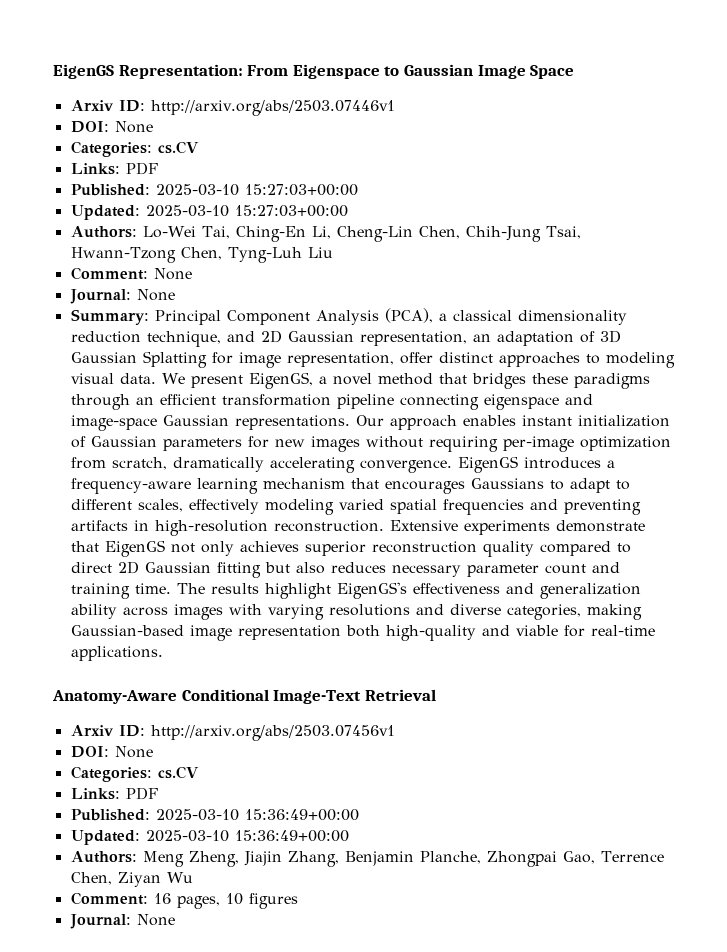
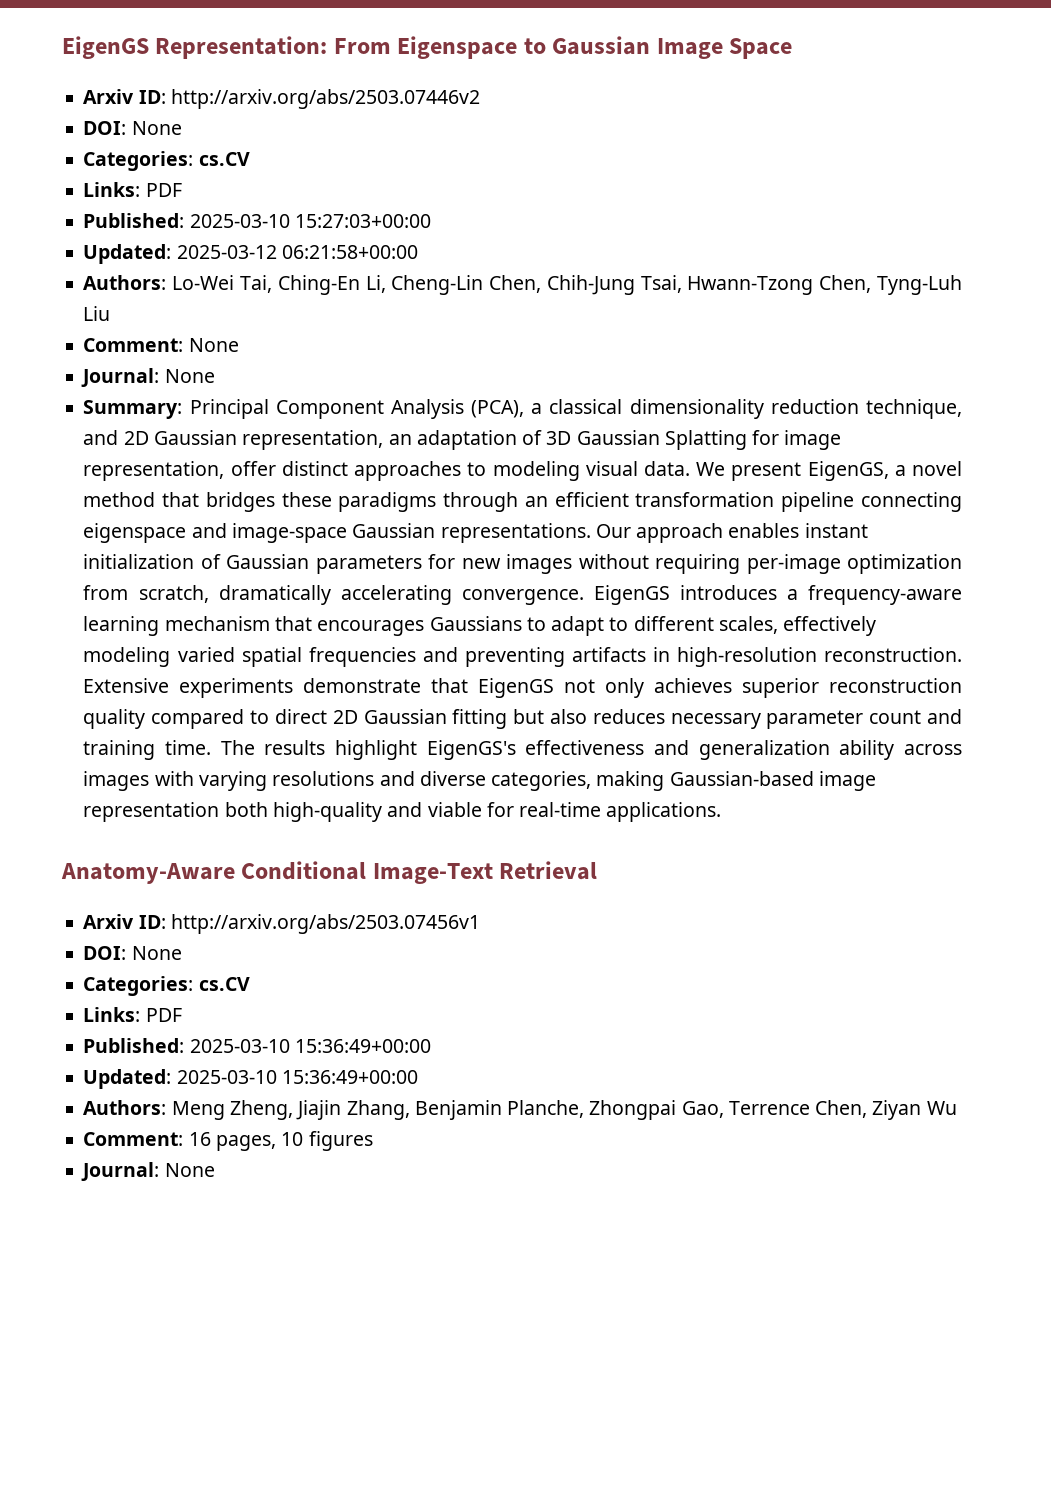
[150,100,395,116] http://arxiv.org/abs/2503.07446v1 -> [170,89,480,109] http://arxiv.org/abs/2503.07446v2
[145,205,348,217] 2025-03-10 15:27:03+00:00 -> [176,245,418,259] 2025-03-12 06:21:58+00:00

